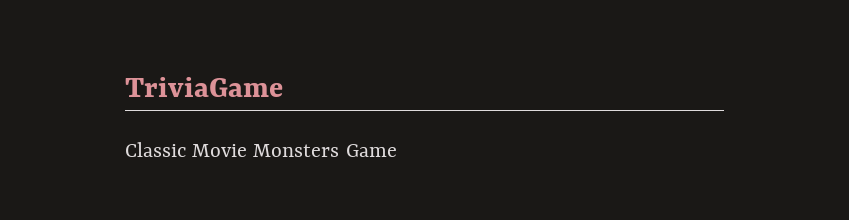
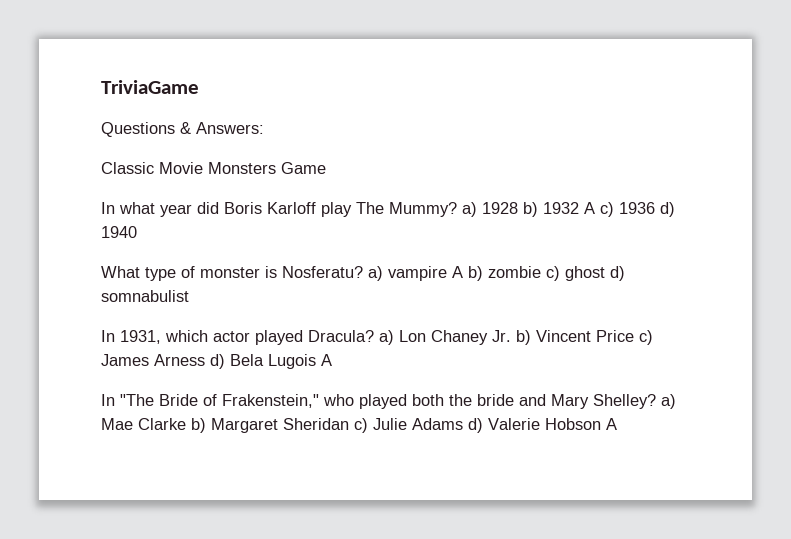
(283, 87) none -> [101,122,264,137] // Questions & Answers:
(397, 150) none -> [101,202,675,217] [101,226,137,238] [101,266,625,281] [101,290,189,302] [101,330,653,345] [101,354,332,369] [101,394,676,409] [101,418,617,433] // In what year did Boris Karloff play The Mummy? a) 1928 b) 1932 A c) 1936 d) 1940 // What type of monster is Nosferatu? a) vampire A b) zombie c) ghost d) somnabulist // In 1931, which actor played Dracula? a) Lon Chaney Jr. b) Vincent Price c) James Arness d) Bela Lugois A // In "The Bride of Frakenstein," who played both the bride and Mary Shelley? a) Mae Clarke b) Margaret Sheridan c) Julie Adams d) Valerie Hobson A

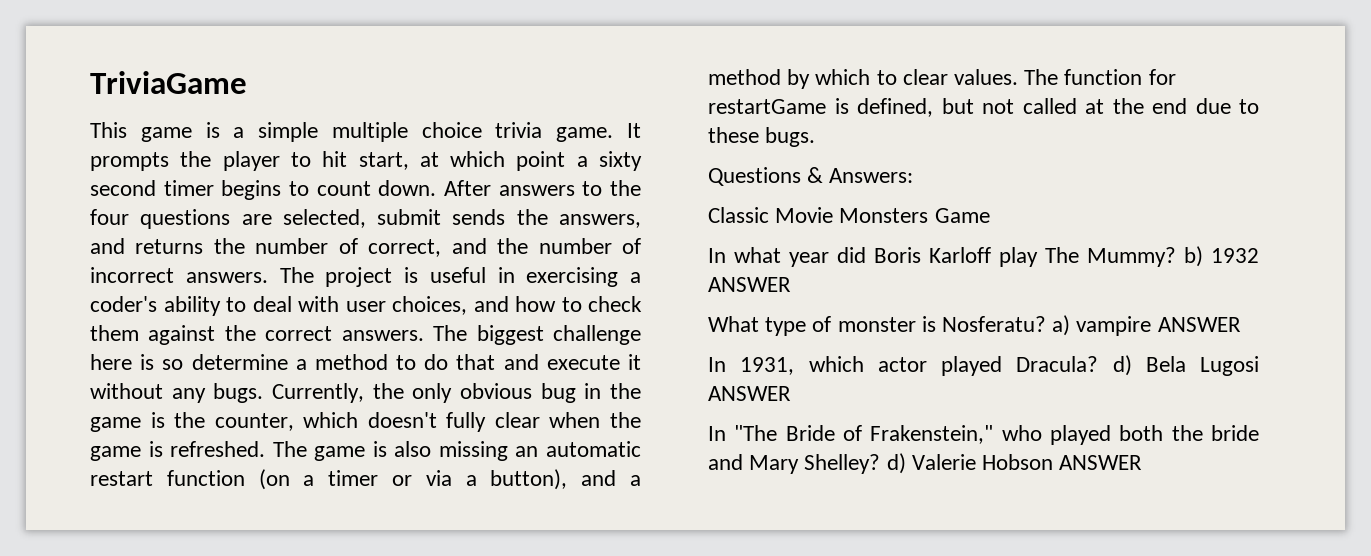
(199, 87) none -> [90,122,641,142] [90,151,643,171] [90,180,641,200] [90,209,641,229] [90,238,642,257] [90,267,641,287] [90,296,642,316] [90,325,641,345] [90,354,641,370] [90,383,642,403] [90,412,641,432] [90,441,641,461] [90,469,641,490] [708,69,1176,89] [708,98,1259,117] [708,127,816,147] // This game is a simple multiple choice trivia game. It prompts the player to hit start, at which point a sixty second timer begins to count down. After answers to the four questions are selected, submit sends the answers, and returns the number of correct, and the number of incorrect answers. The project is useful in exercising a coder's ability to deal with user choices, and how to check them against the correct answers. The biggest challenge here is so determine a method to do that and execute it without any bugs. Currently, the only obvious bug in the game is the counter, which doesn't fully clear when the game is refreshed. The game is also missing an automatic restart function (on a timer or via a button), and a method by which to clear values. The function for restartGame is defined, but not called at the end due to these bugs.
[462,202,675,217] [101,226,137,238] a) 1928 b) 1932 A c) 1936 d) 1940 -> [1184,246,1259,267] [708,277,791,292] b) 1932 ANSWER
[452,266,625,281] [101,290,189,302] A b) zombie c) ghost d) somnabulist -> [1157,317,1241,332] ANSWER
[379,330,653,345] [101,354,332,369] a) Lon Chaney Jr. b) Vincent Price c) James Arness d) Bela Lugois A -> [1112,355,1259,376] [708,386,791,401] d) Bela Lugosi ANSWER
[661,394,676,409] [101,418,463,433] a) Mae Clarke b) Margaret Sheridan c) Julie Adams -> (881, 464) none
[606,418,617,430] A -> [1059,455,1143,470] ANSWER

